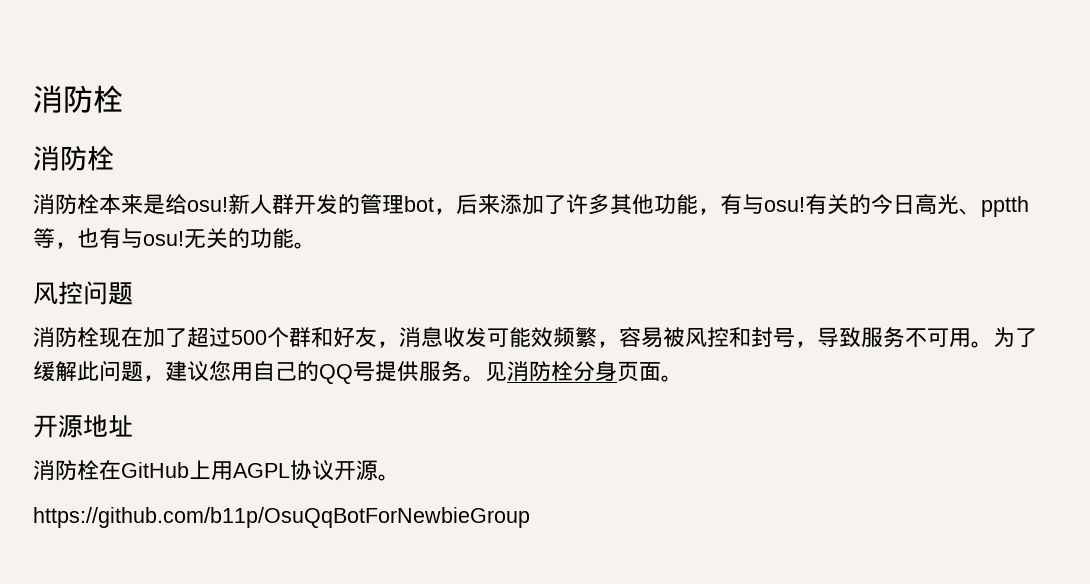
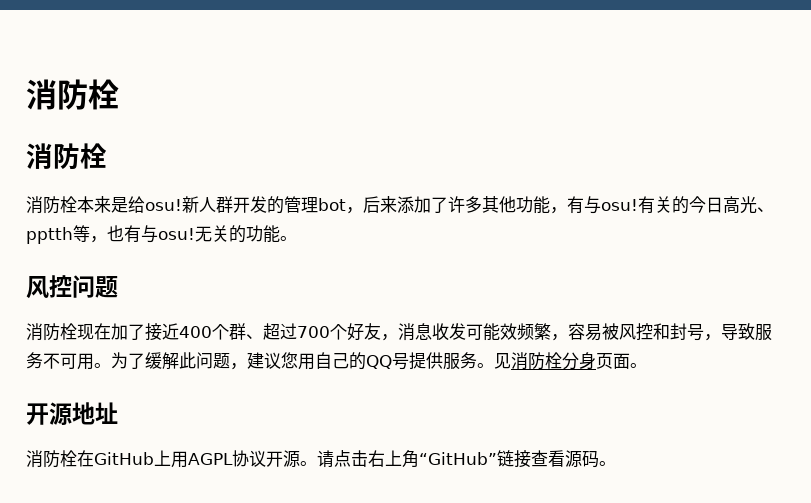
[187,327,333,348] 超过500个群和 -> [145,323,347,341] 接近400个群、超过700个
[33,507,530,528] // https://github.com/b11p/OsuQqBotForNewbieGroup -> [317,450,616,468] 请点击右上角“GitHub”链接查看源码。

